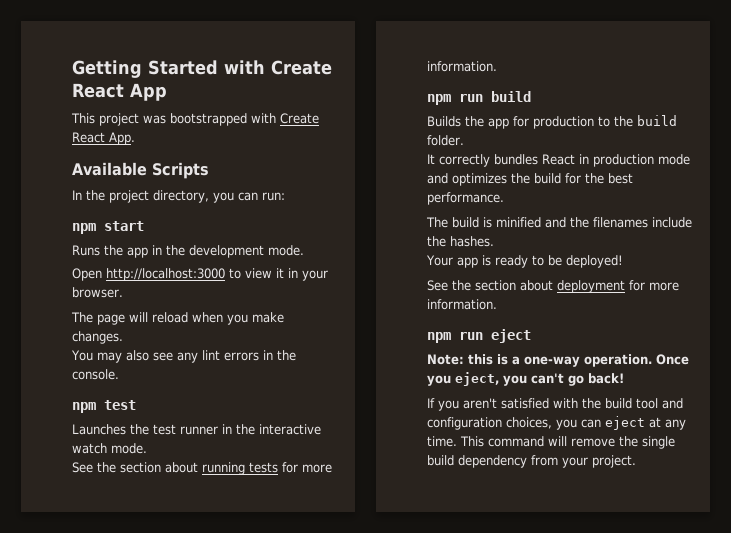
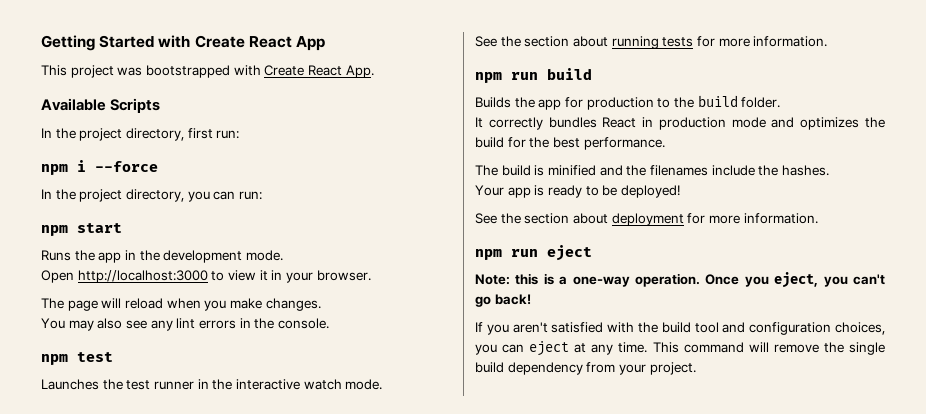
(209, 170) none -> [41,128,240,141] [41,160,158,175] // In the project directory, first run: // npm i --force

